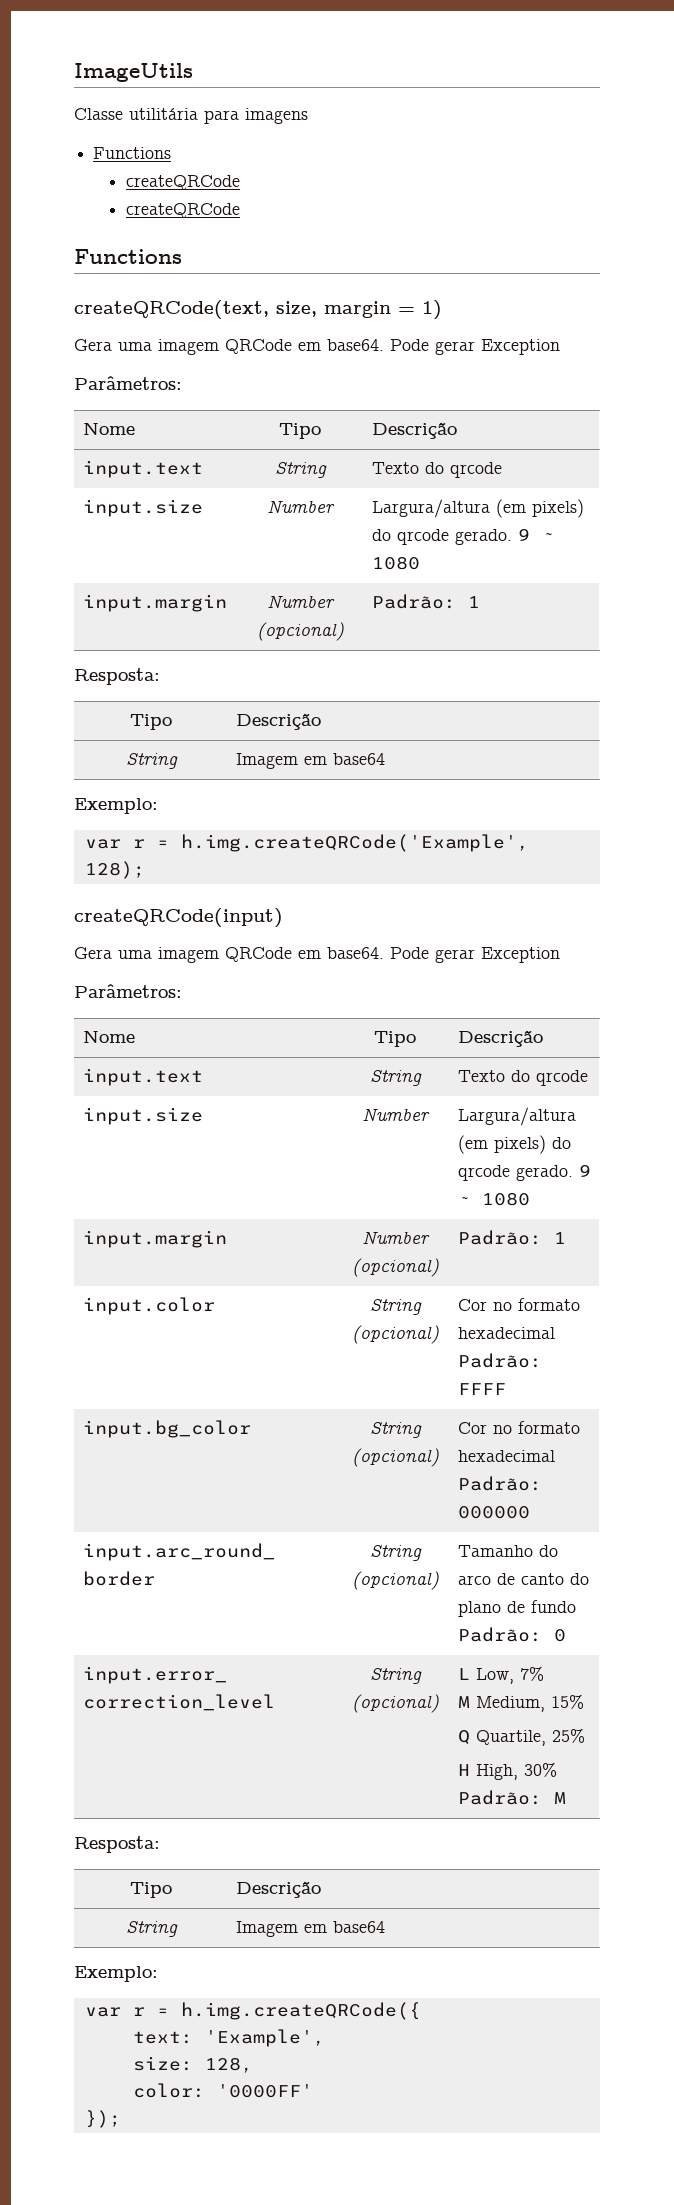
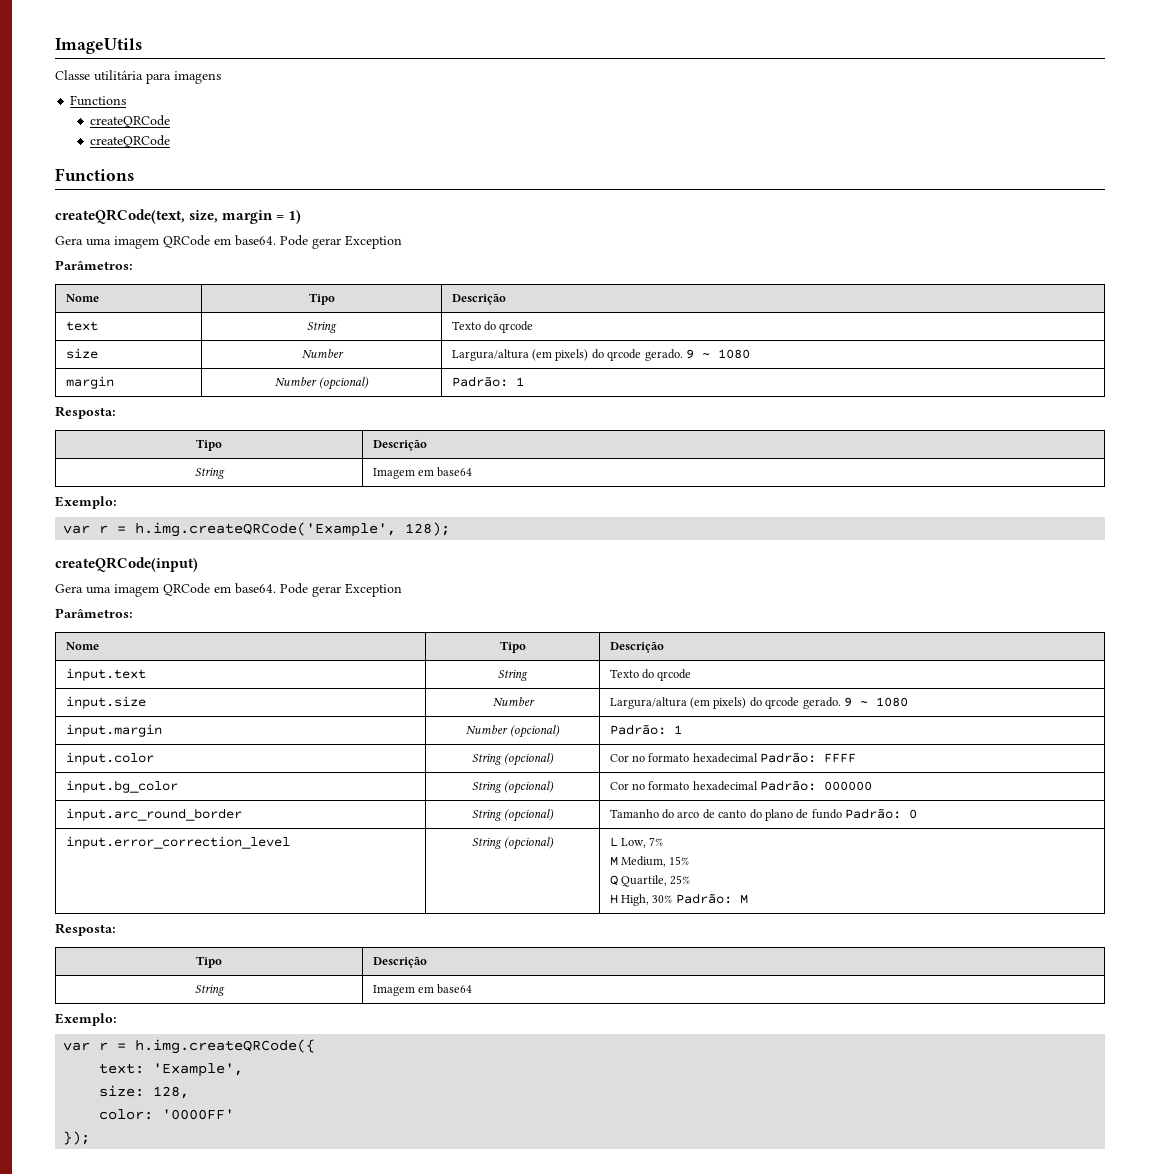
[82,460,203,478] [274,462,327,478] [371,462,502,478] [82,499,203,517] input.text | String | Texto do qrcode // input.size -> [65,321,98,331] [307,321,337,333] [451,321,534,333] [65,348,98,359] text | String | Texto do qrcode // size
[82,594,227,612] input.margin -> [65,376,114,389] margin

